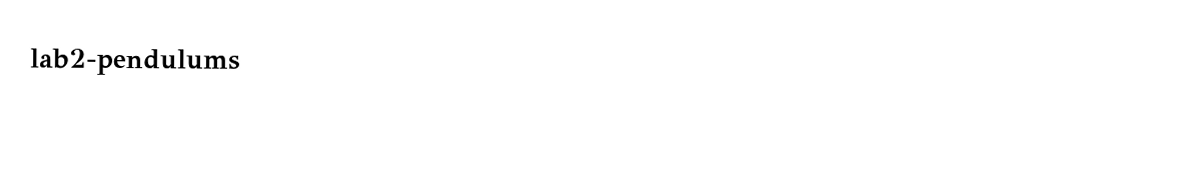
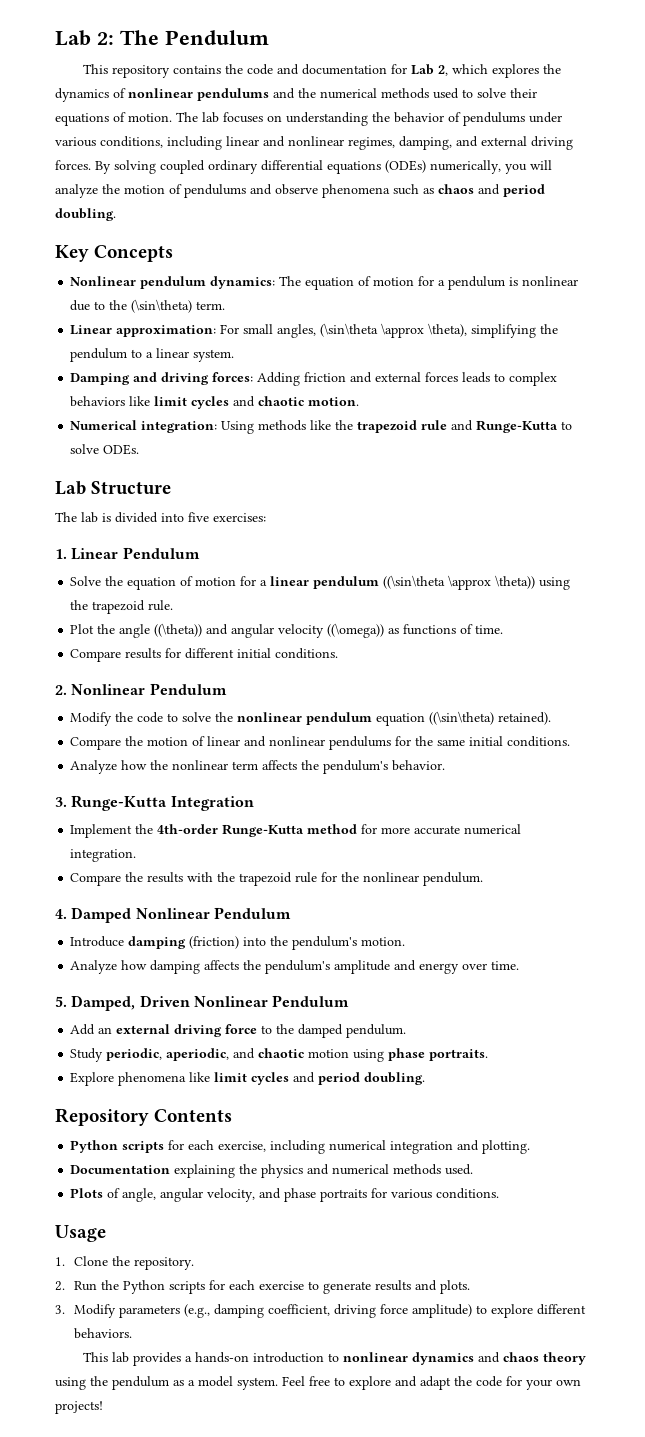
[30,48,241,76] lab2-pendulums -> [55,30,269,46] [82,64,561,78] [55,88,537,102] [55,112,562,126] [55,136,573,150] [55,160,552,174] [55,184,545,198] [55,208,116,221] [55,245,174,262] [70,276,579,290] [70,299,226,313] [70,323,559,338] [70,348,235,362] [70,372,558,386] [70,396,360,409] [70,420,573,434] [70,444,140,455] [55,481,172,495] [55,512,266,523] [55,547,200,560] [70,575,571,590] [70,600,174,614] [70,623,504,638] [70,648,339,662] [55,683,227,695] [70,711,552,726] [70,736,571,750] [70,760,446,774] [55,795,254,811] [70,824,522,838] [70,849,137,862] [70,872,484,886] [55,907,291,923] [70,936,406,950] [70,960,520,974] [55,995,350,1011] [70,1024,407,1038] [70,1048,489,1062] [70,1072,426,1086] [55,1108,233,1126] [70,1140,531,1154] [70,1164,474,1178] [70,1188,500,1202] [55,1225,106,1242] [55,1256,194,1270] [55,1280,470,1294] [55,1304,586,1318] [73,1328,132,1339] [82,1352,586,1366] [55,1376,581,1390] [55,1401,103,1414] Lab 2: The Pendulum // This repository contains the code and documentation for Lab 2, which explores the dynamics of nonlinear pendulums and the numerical methods used to solve their equations of motion. The lab focuses on understanding the behavior of pendulums under various conditions, including linear and nonlinear regimes, damping, and external driving forces. By solving coupled ordinary differential equations (ODEs) numerically, you will analyze the motion of pendulums and observe phenomena such as chaos and period doubling. // Key Concepts // Nonlinear pendulum dynamics: The equation of motion for a pendulum is nonlinear due to the (\sin\theta) term. // Linear approximation: For small angles, (\sin\theta \approx \theta), simplifying the pendulum to a linear system. // Damping and driving forces: Adding friction and external forces leads to complex behaviors like limit cycles and chaotic motion. // Numerical integration: Using methods like the trapezoid rule and Runge-Kutta to solve ODEs. // Lab Structure // The lab is divided into five exercises: // 1. Linear Pendulum // Solve the equation of motion for a linear pendulum ((\sin\theta \approx \theta)) using the trapezoid rule. // Plot the angle ((\theta)) and angular velocity ((\omega)) as functions of time. // Compare results for different initial conditions. // 2. Nonlinear Pendulum // Modify the code to solve the nonlinear pendulum equation ((\sin\theta) retained). // Compare the motion of linear and nonlinear pendulums for the same initial conditions. // Analyze how the nonlinear term affects the pendulum's behavior. // 3. Runge-Kutta Integration // Implement the 4th-order Runge-Kutta method for more accurate numerical integration. // Compare the results with the trapezoid rule for the nonlinear pendulum. // 4. Damped Nonlinear Pendulum // Introduce damping (friction) into the pendulum's motion. // Analyze how damping affects the pendulum's amplitude and energy over time. // 5. Damped, Driven Nonlinear Pendulum // Add an external driving force to the damped pendulum. // Study periodic, aperiodic, and chaotic motion using phase portraits. // Explore phenomena like limit cycles and period doubling. // Repository Contents // Python scripts for each exercise, including numerical integration and plotting. // Documentation explaining the physics and numerical methods used. // Plots of angle, angular velocity, and phase portraits for various conditions. // Usage // 1. Clone the repository. // 2. Run the Python scripts for each exercise to generate results and plots. // 3. Modify parameters (e.g., damping coefficient, driving force amplitude) to explore different behaviors. // This lab provides a hands-on introduction to nonlinear dynamics and chaos theory using the pendulum as a model system. Feel free to explore and adapt the code for your own projects!

